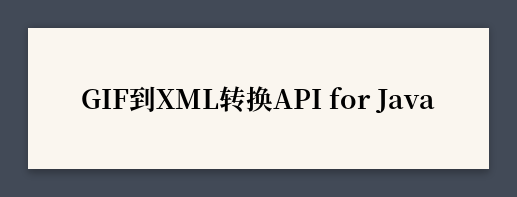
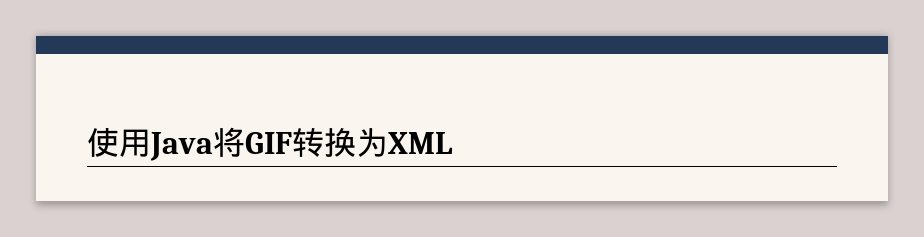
[81,86,436,114] GIF到XML转换API for Java -> [87,127,453,161] 使用Java将GIF转换为XML

